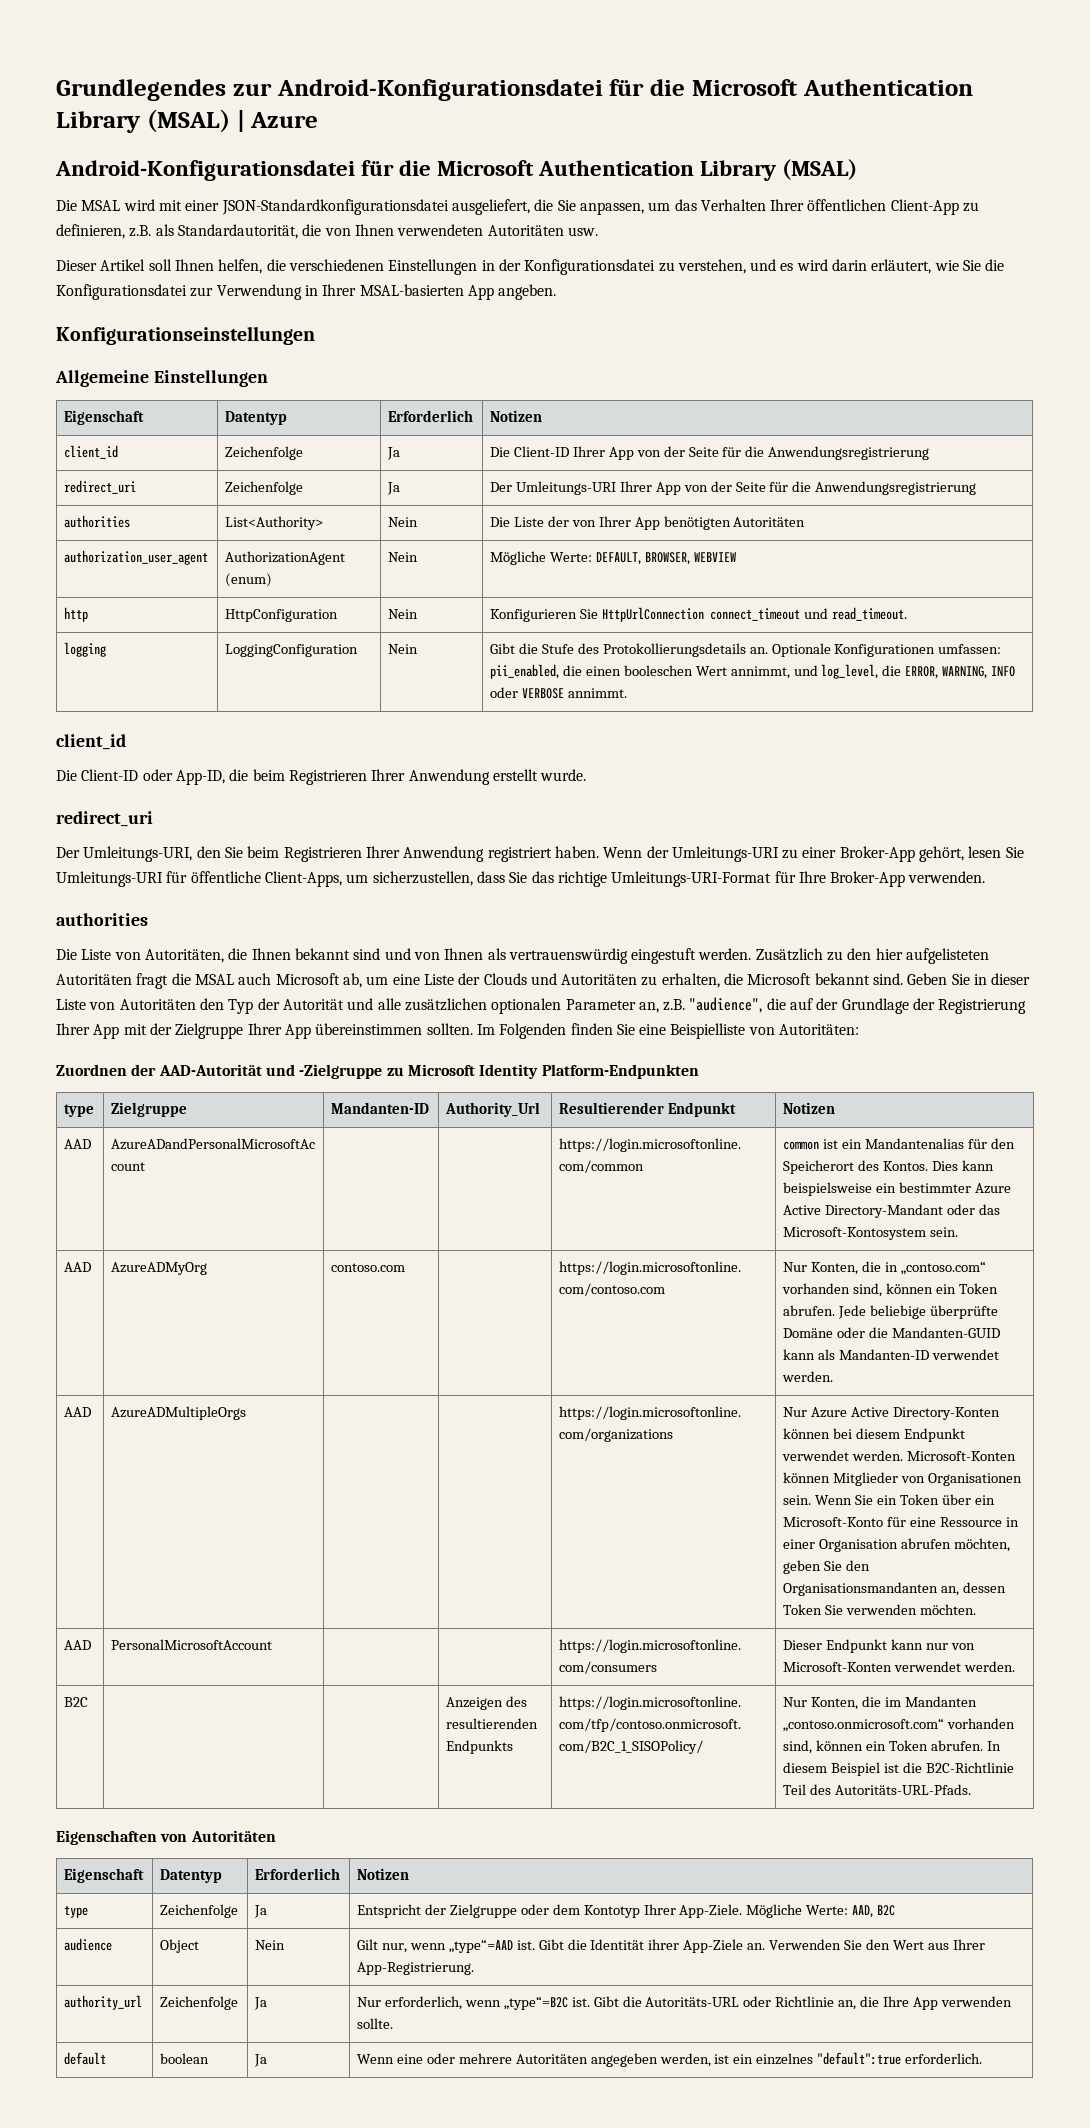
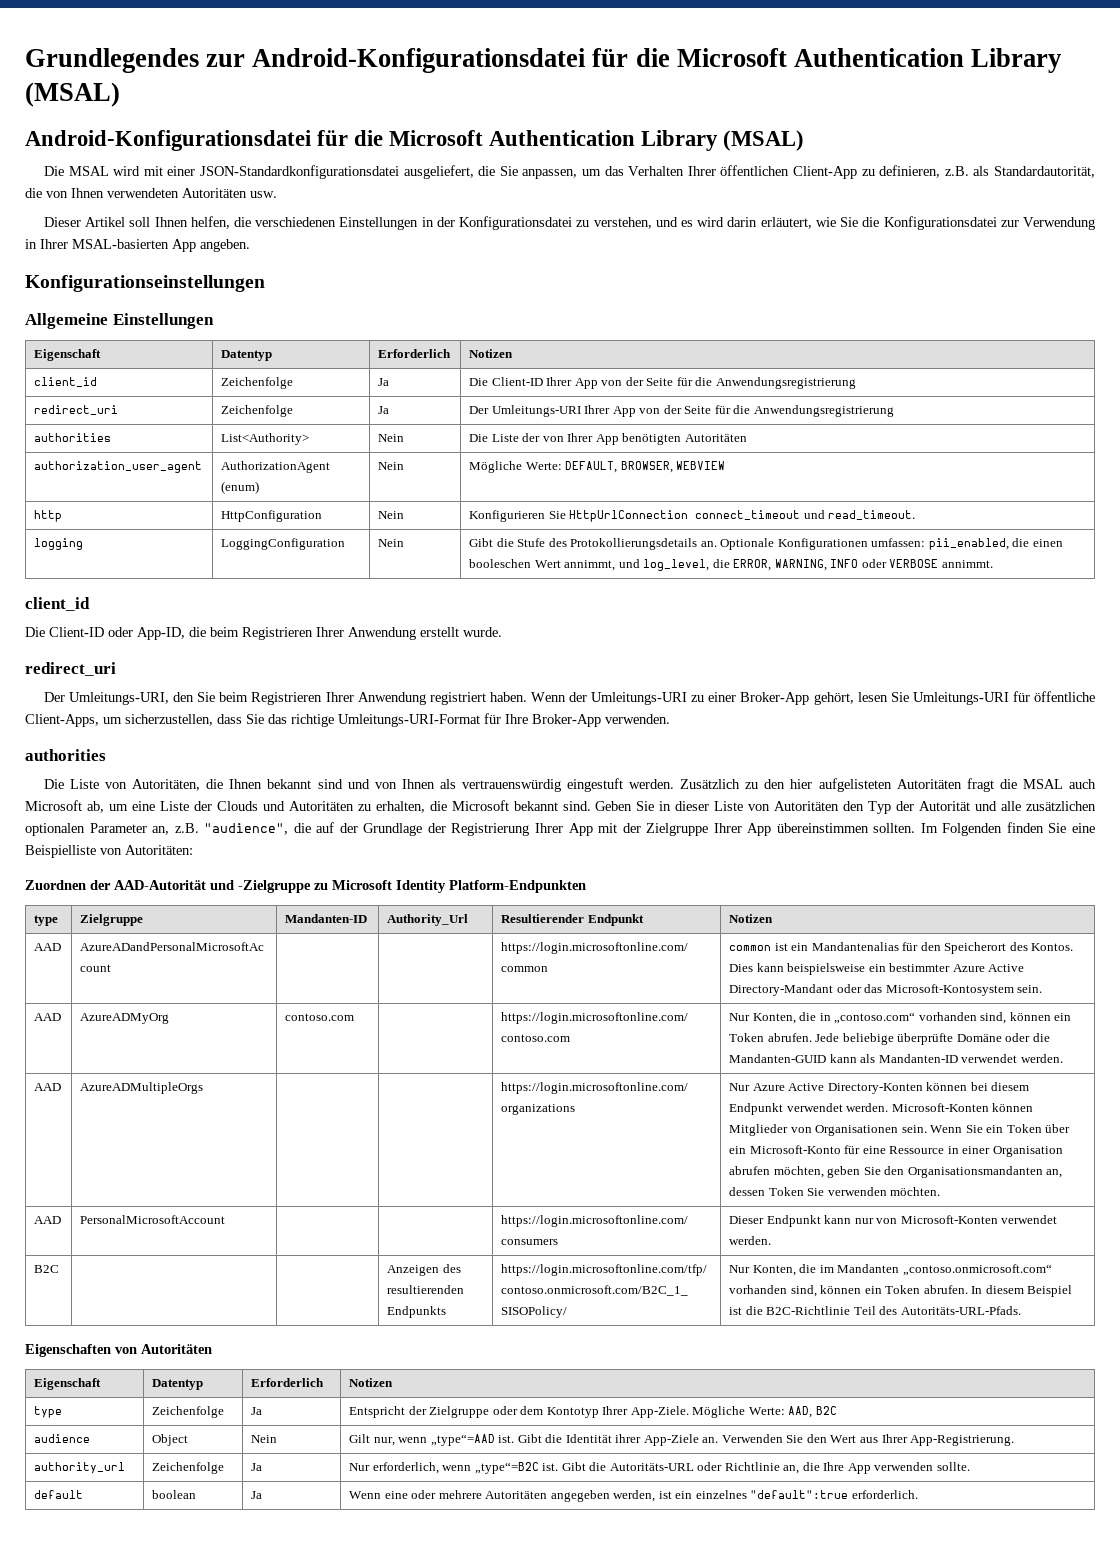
[236,110,319,132] | Azure -> (120, 94) none

